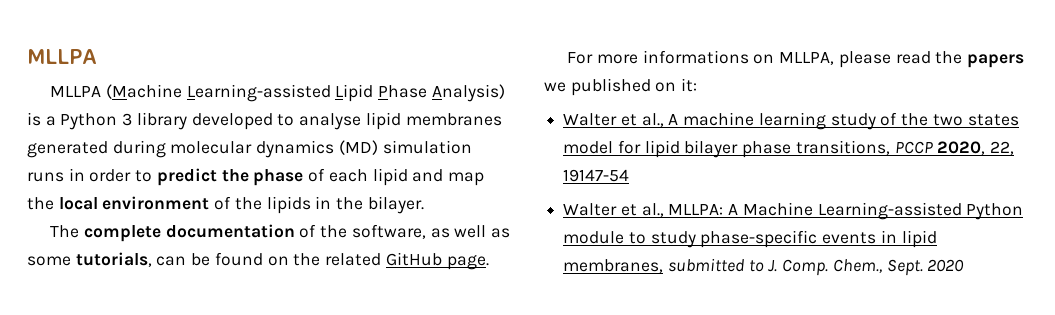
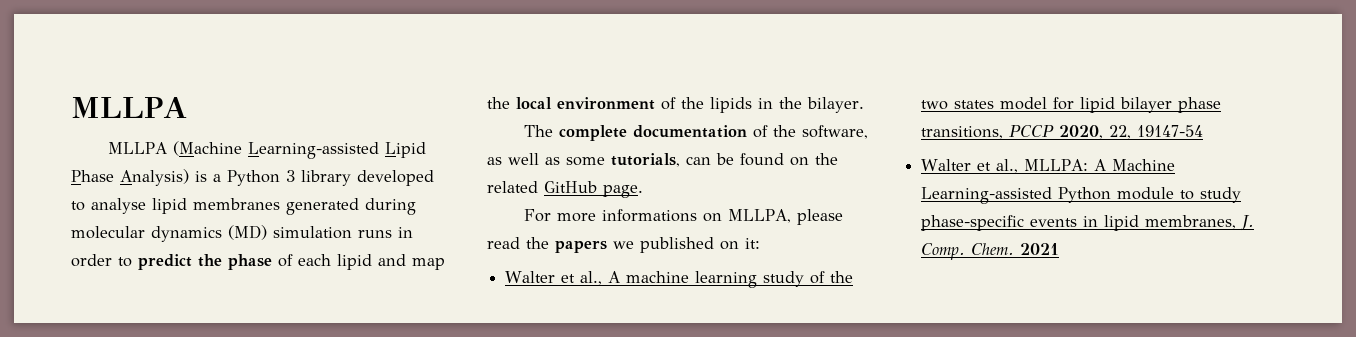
[667,258,965,276] submitted to J. Comp. Chem., Sept. 2020 -> [1241,215,1255,231] [921,243,1060,260] J. Comp. Chem. 2021

